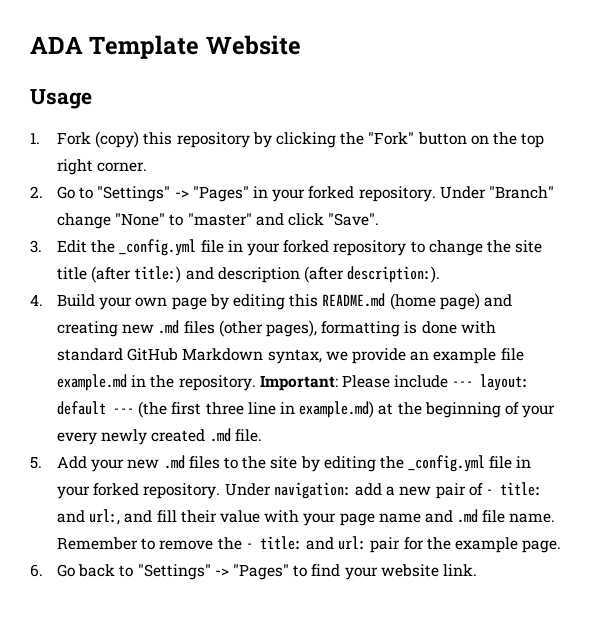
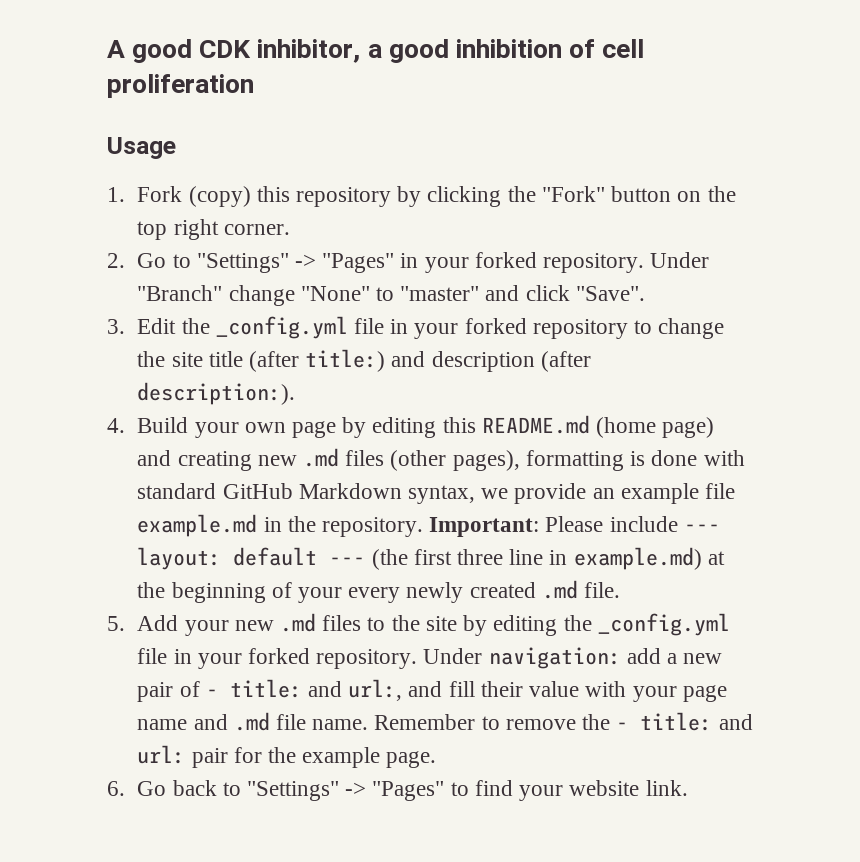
[30,35,301,59] ADA Template Website -> [107,39,645,63] [107,74,254,98] A good CDK inhibitor, a good inhibition of cell proliferation

